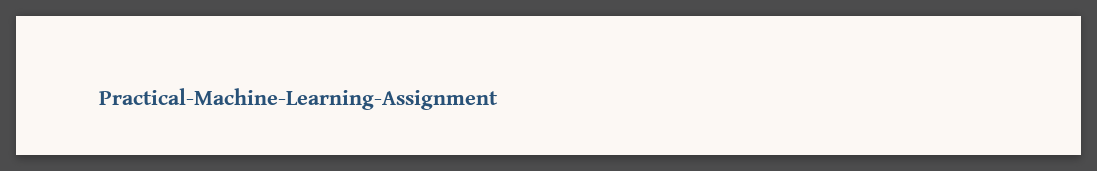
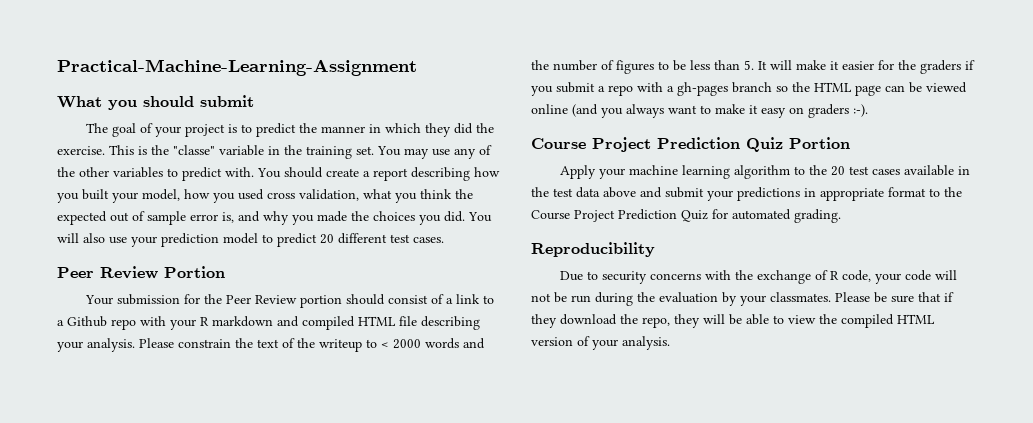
(498, 99) none -> [57,95,254,110] [85,123,494,137] [57,145,492,159] [57,167,500,181] [57,189,473,203] [57,211,492,225] [57,233,444,247] [57,266,225,279] [84,294,494,308] [57,316,480,330] [57,338,485,352] [531,60,975,74] [531,82,967,96] [531,104,868,118] [531,137,850,152] [559,165,970,179] [531,187,962,201] [531,209,841,223] [531,242,655,257] [559,270,957,284] [531,292,954,306] [531,314,935,328] [531,336,670,350] // What you should submit // The goal of your project is to predict the manner in which they did the exercise. This is the "classe" variable in the training set. You may use any of the other variables to predict with. You should create a report describing how you built your model, how you used cross validation, what you think the expected out of sample error is, and why you made the choices you did. You will also use your prediction model to predict 20 different test cases. // Peer Review Portion // Your submission for the Peer Review portion should consist of a link to a Github repo with your R markdown and compiled HTML file describing your analysis. Please constrain the text of the writeup to < 2000 words and the number of figures to be less than 5. It will make it easier for the graders if you submit a repo with a gh-pages branch so the HTML page can be viewed online (and you always want to make it easy on graders :-). // Course Project Prediction Quiz Portion // Apply your machine learning algorithm to the 20 test cases available in the test data above and submit your predictions in appropriate format to the Course Project Prediction Quiz for automated grading. // Reproducibility // Due to security concerns with the exchange of R code, your code will not be run during the evaluation by your classmates. Please be sure that if they download the repo, they will be able to view the compiled HTML version of your analysis.

